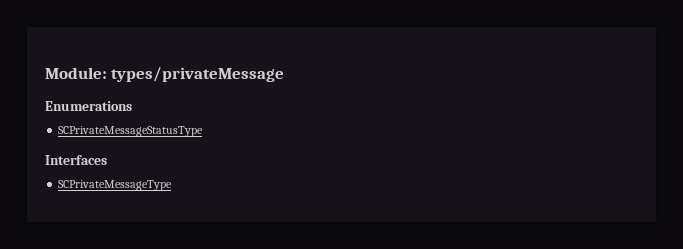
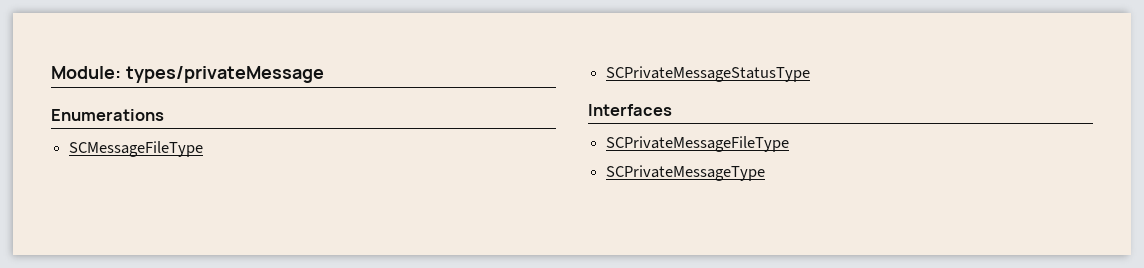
(132, 106) none -> [69,141,204,157] // SCMessageFileType
(107, 160) none -> [606,136,790,152] // SCPrivateMessageFileType

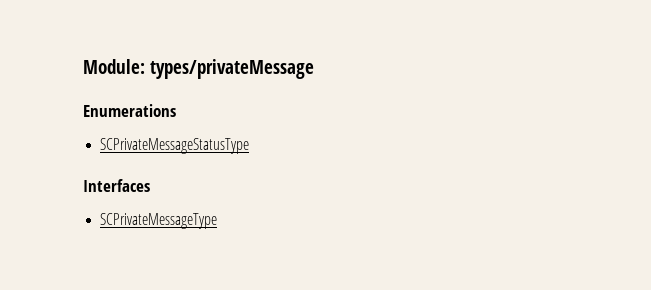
[69,141,204,157] // SCMessageFileType -> (176, 110) none
[606,136,790,152] // SCPrivateMessageFileType -> (150, 185) none

